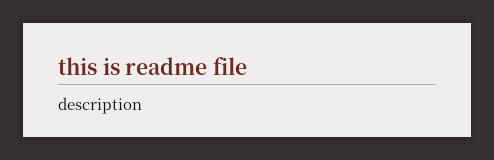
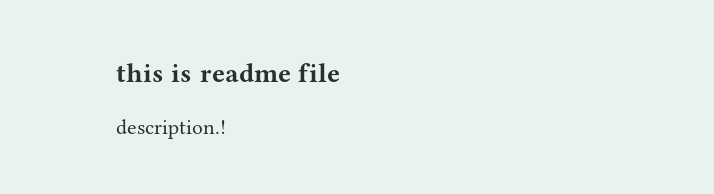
[58,97,142,114] description -> [116,119,226,139] description.!

